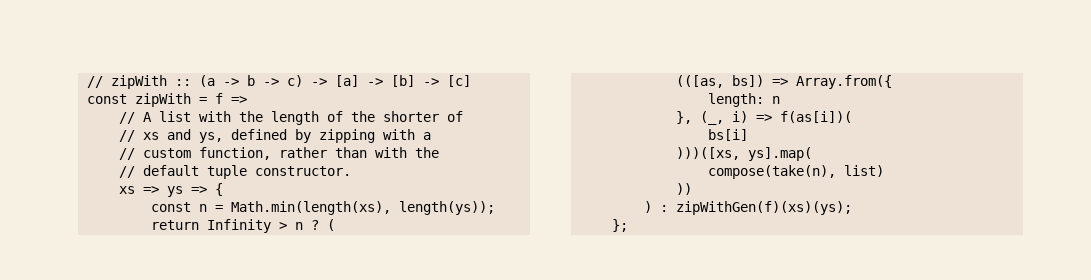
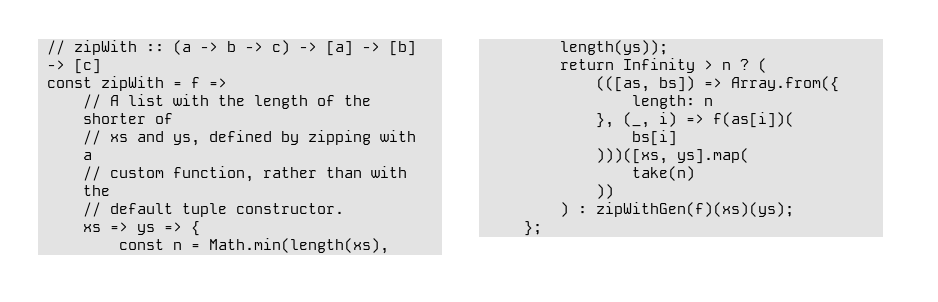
[708,165,885,179] compose(take(n), list) -> [631,166,695,181] take(n)

